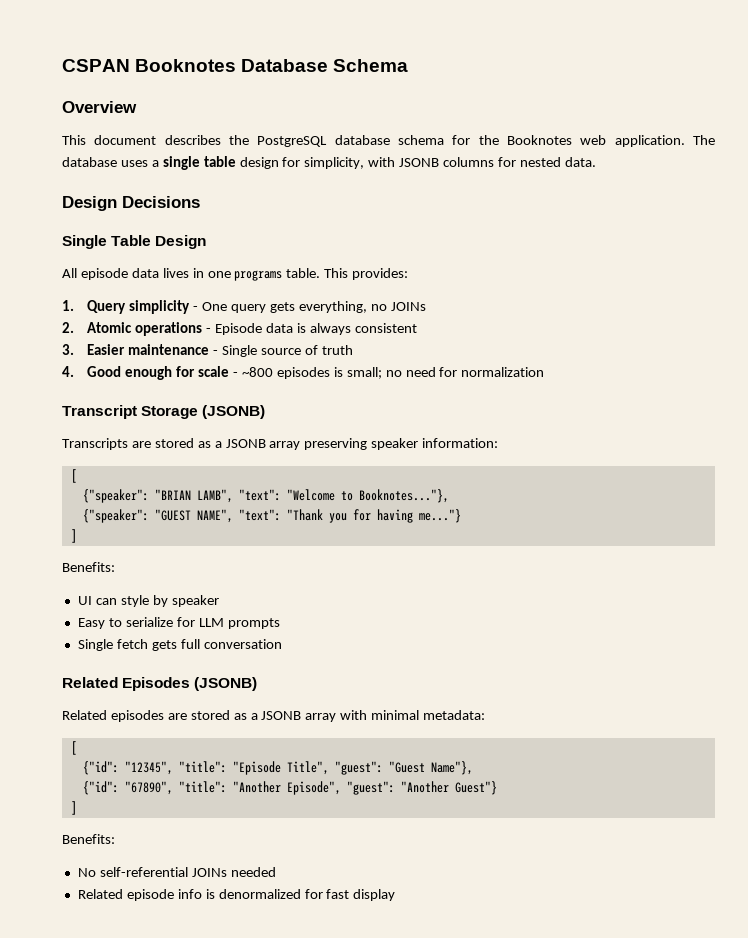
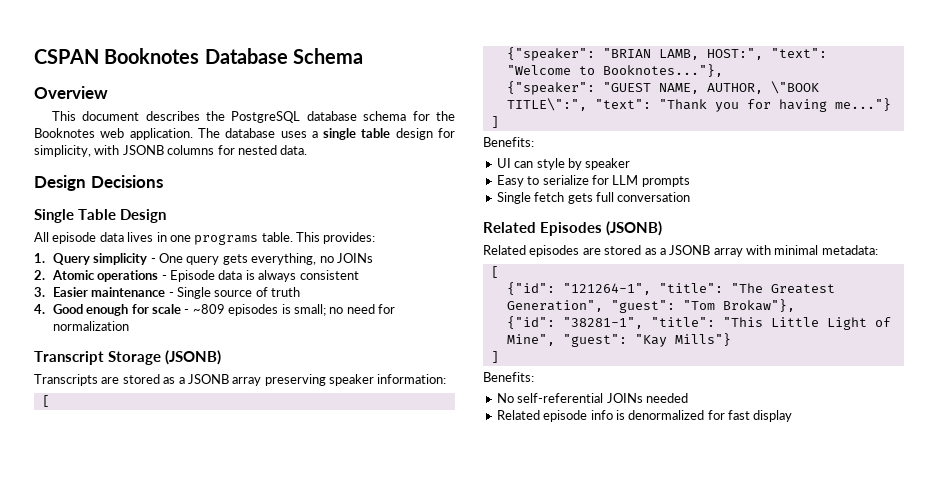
[241,367,273,377] ~800 -> [192,304,225,314] ~809
[196,489,233,503] LAMB", -> [658,48,763,60] LAMB, HOST:",
[196,509,233,523] NAME", -> [658,81,819,94] [506,98,587,111] NAME, AUTHOR, \"BOOK TITLE\":",
[124,761,473,775] [82,781,497,795] "12345", "title": "Episode Title", "guest": "Guest Name"}, // {"id": "67890", "title": "Another Episode", "guest": "Another Guest"} -> [562,283,835,295] [506,299,795,313] [506,316,891,330] [506,333,731,347] "121264-1", "title": "The Greatest Generation", "guest": "Tom Brokaw"}, // {"id": "38281-1", "title": "This Little Light of Mine", "guest": "Kay Mills"}

